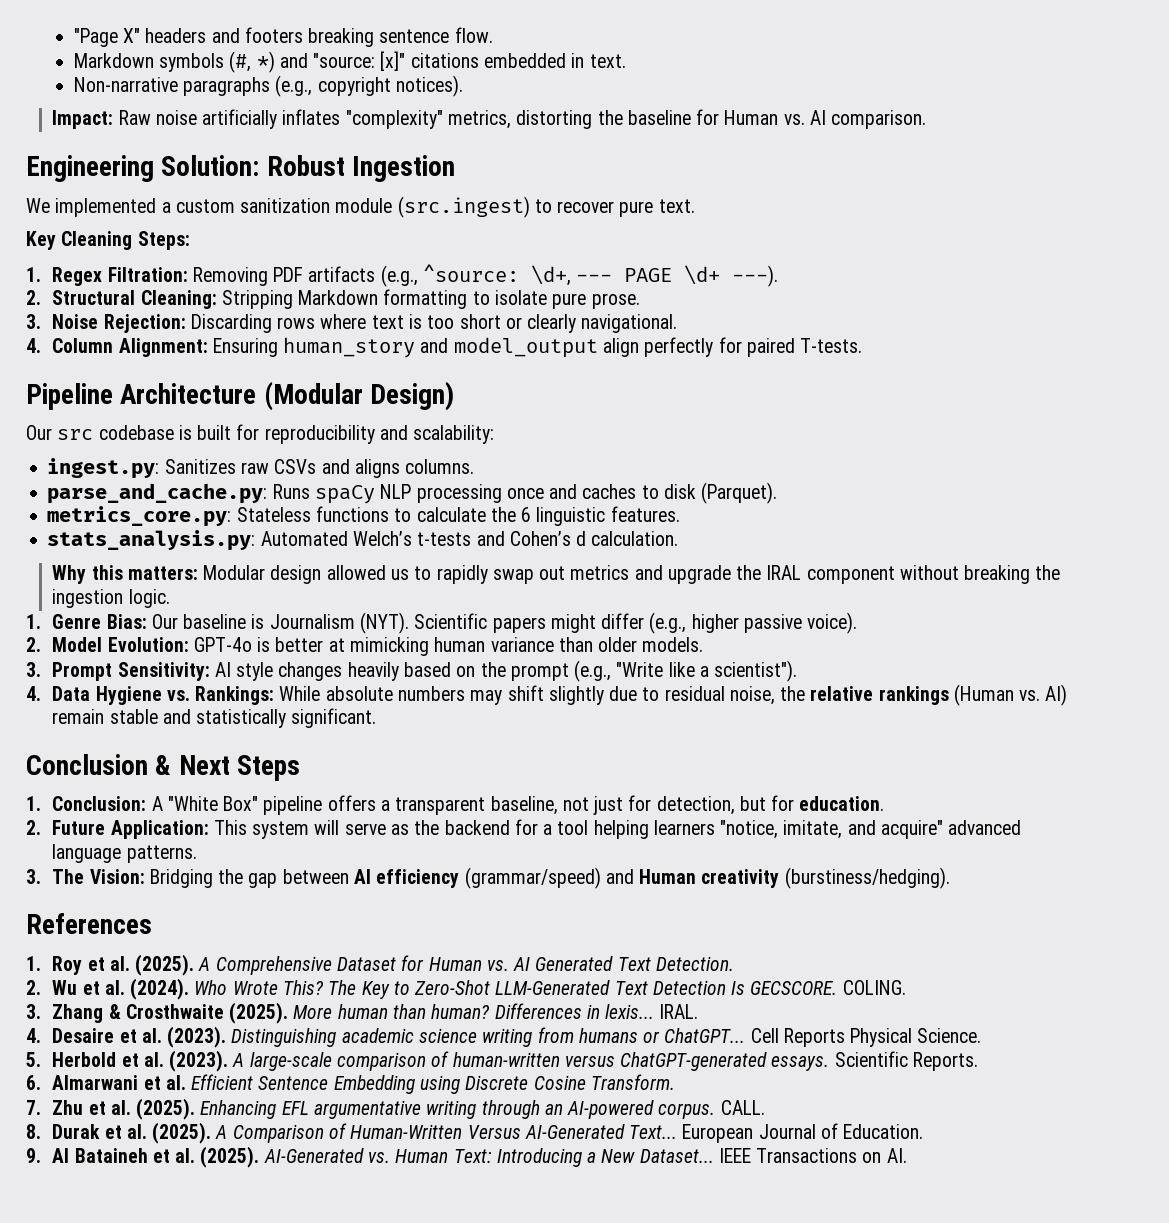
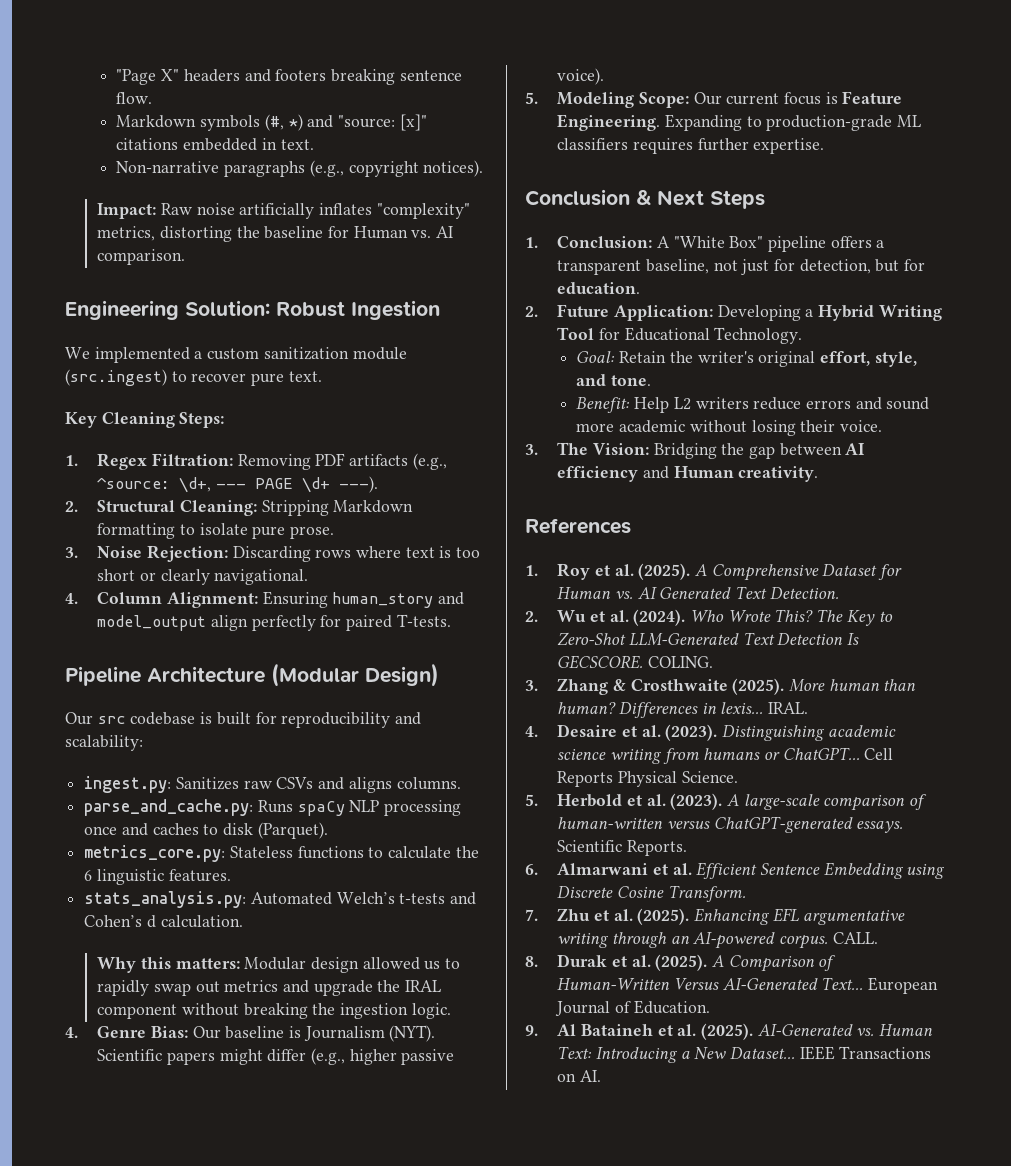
[26,614,41,629] 1. -> [65,1027,78,1038] 4.
[26,637,704,656] [26,660,798,682] [26,684,1068,706] [52,708,377,728] 2. Model Evolution: GPT-4o is better at mimicking human variance than older models. // 3. Prompt Sensitivity: AI style changes heavily based on the prompt (e.g., "Write like a scientist"). // 4. Data Hygiene vs. Rankings: While absolute numbers may shift slightly due to residual noise, the relative rankings (Human vs. AI) remain stable and statistically significant. -> [525,91,903,108] [557,114,922,131] [557,138,825,154] 5. Modeling Scope: Our current focus is Feature Engineering. Expanding to production-grade ML classifiers requires further expertise.
[213,819,1022,839] [52,844,197,863] This system will serve as the backend for a tool helping learners "notice, imitate, and acquire" advanced language patterns. -> [717,305,942,321] [557,327,803,344] [576,351,917,367] [576,374,652,386] [576,397,930,413] [576,420,882,436] Developing a Hybrid Writing Tool for Educational Technology. // Goal: Retain the writer's original effort, style, and tone. // Benefit: Help L2 writers reduce errors and sound more academic without losing their voice.
[464,867,601,889] (grammar/speed) -> (639, 474) none
[701,867,950,889] creativity (burstiness/hedging). -> [738,466,819,482] creativity.

